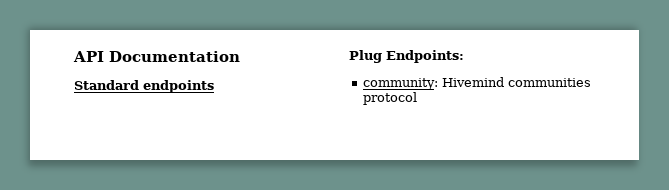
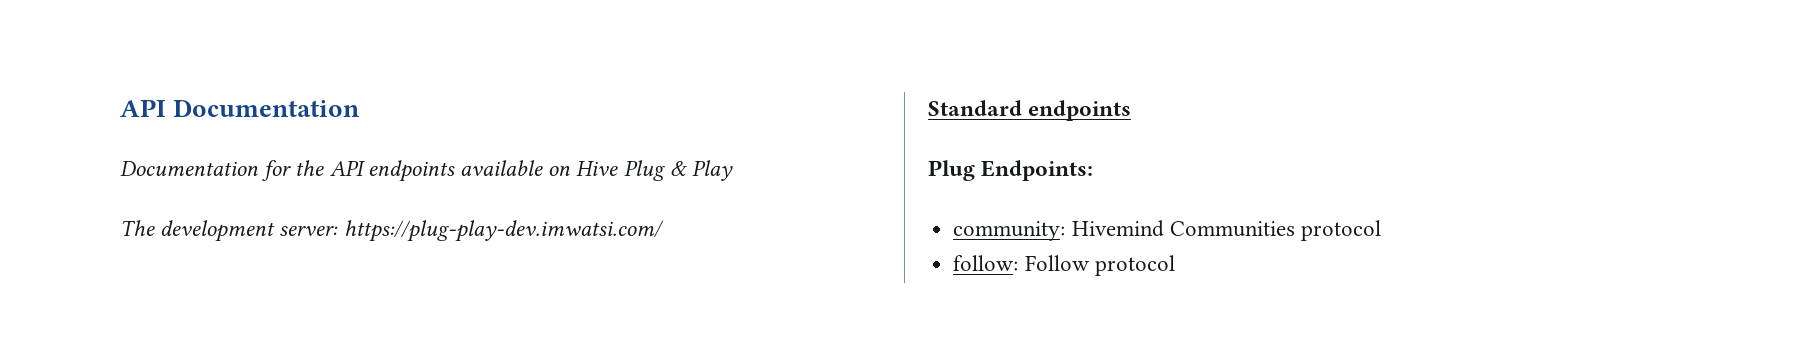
(240, 56) none -> [120,160,734,182] [120,220,664,242] // Documentation for the API endpoints available on Hive Plug & Play // The development server: https://plug-play-dev.imwatsi.com/
[507,78,591,87] [362,92,417,105] communities protocol -> [1169,220,1381,241] [953,255,1175,276] Communities protocol // follow: Follow protocol

